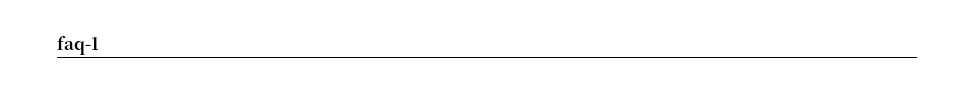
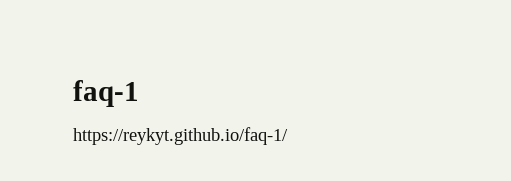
(99, 45) none -> [73,127,288,145] // https://reykyt.github.io/faq-1/

